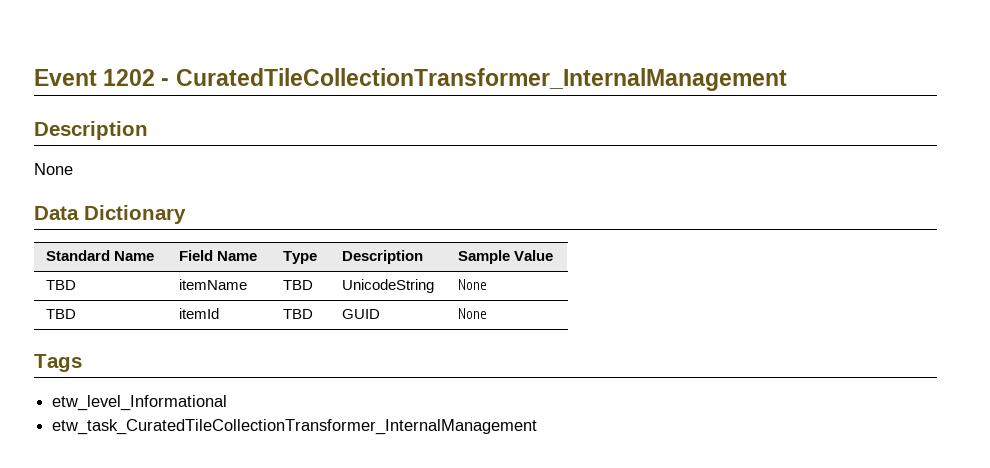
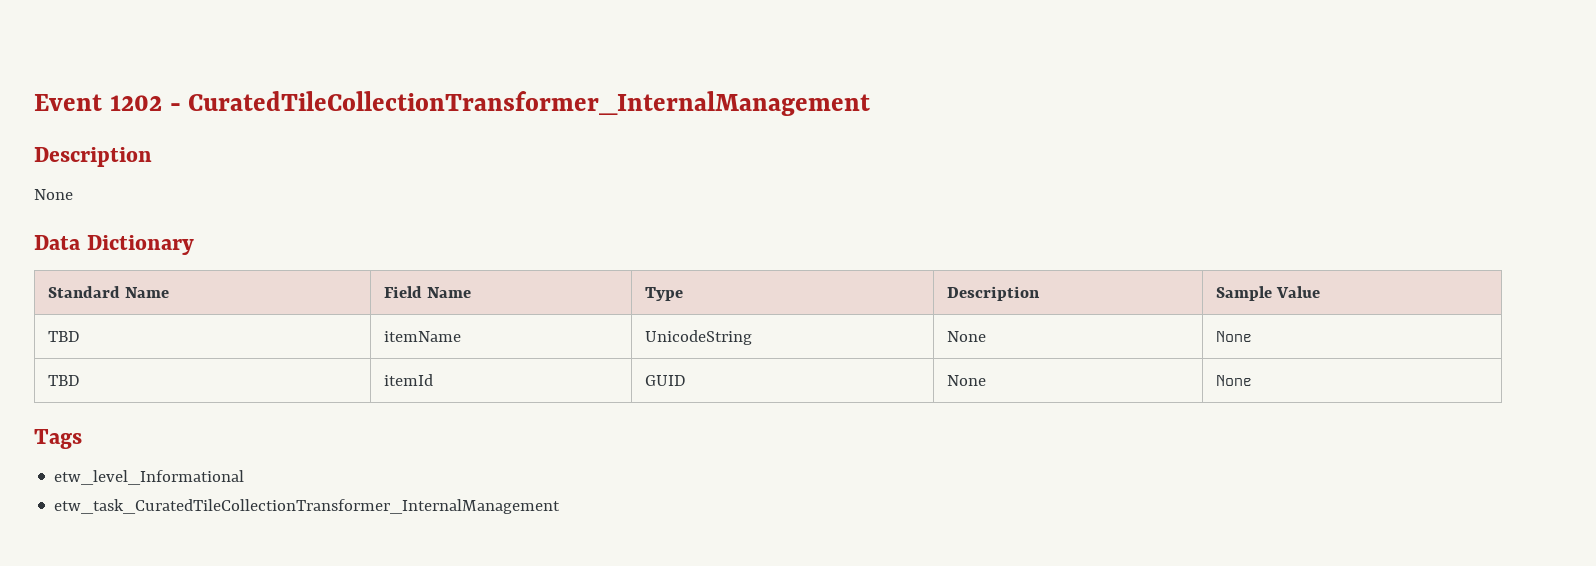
[282,280,313,290] [341,279,434,293] TBD | UnicodeString -> [644,330,752,345] [946,331,986,342] UnicodeString | None
[282,309,313,319] [341,309,380,319] TBD | GUID -> [644,375,686,386] [946,375,986,386] GUID | None

